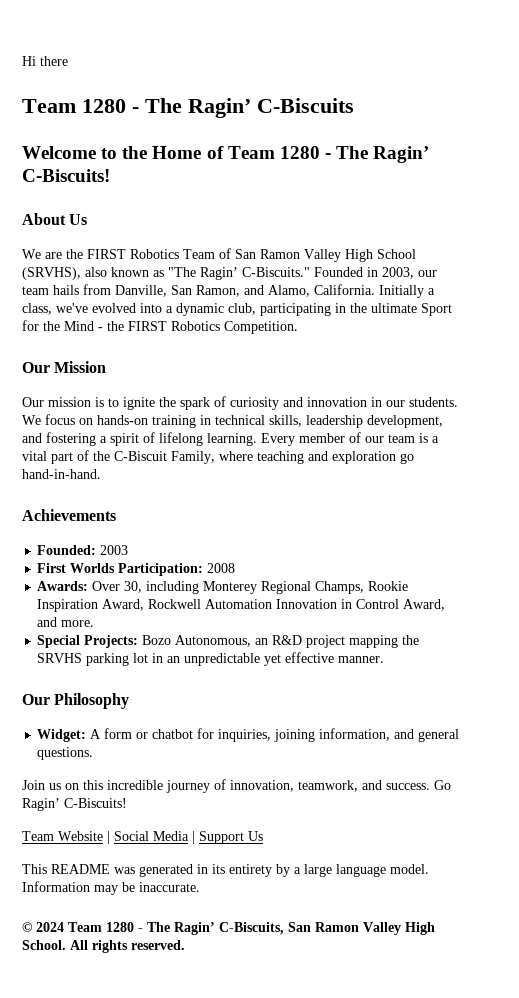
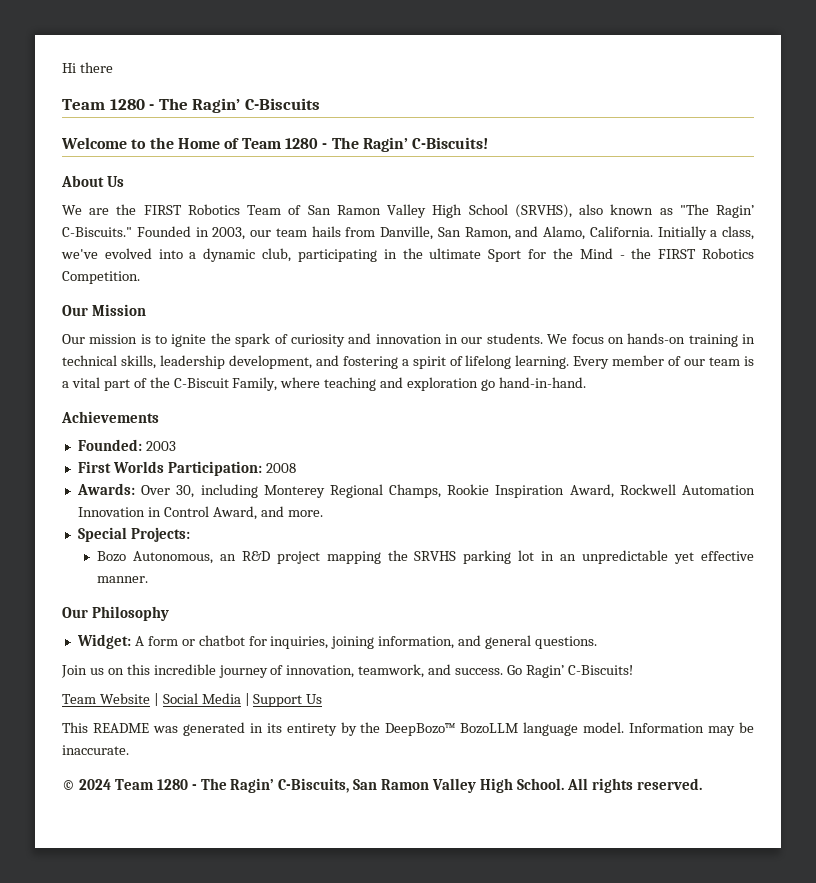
(139, 641) none -> (190, 534) //
[294,864,332,877] a large -> [360,722,519,736] the DeepBozo™ BozoLLM

